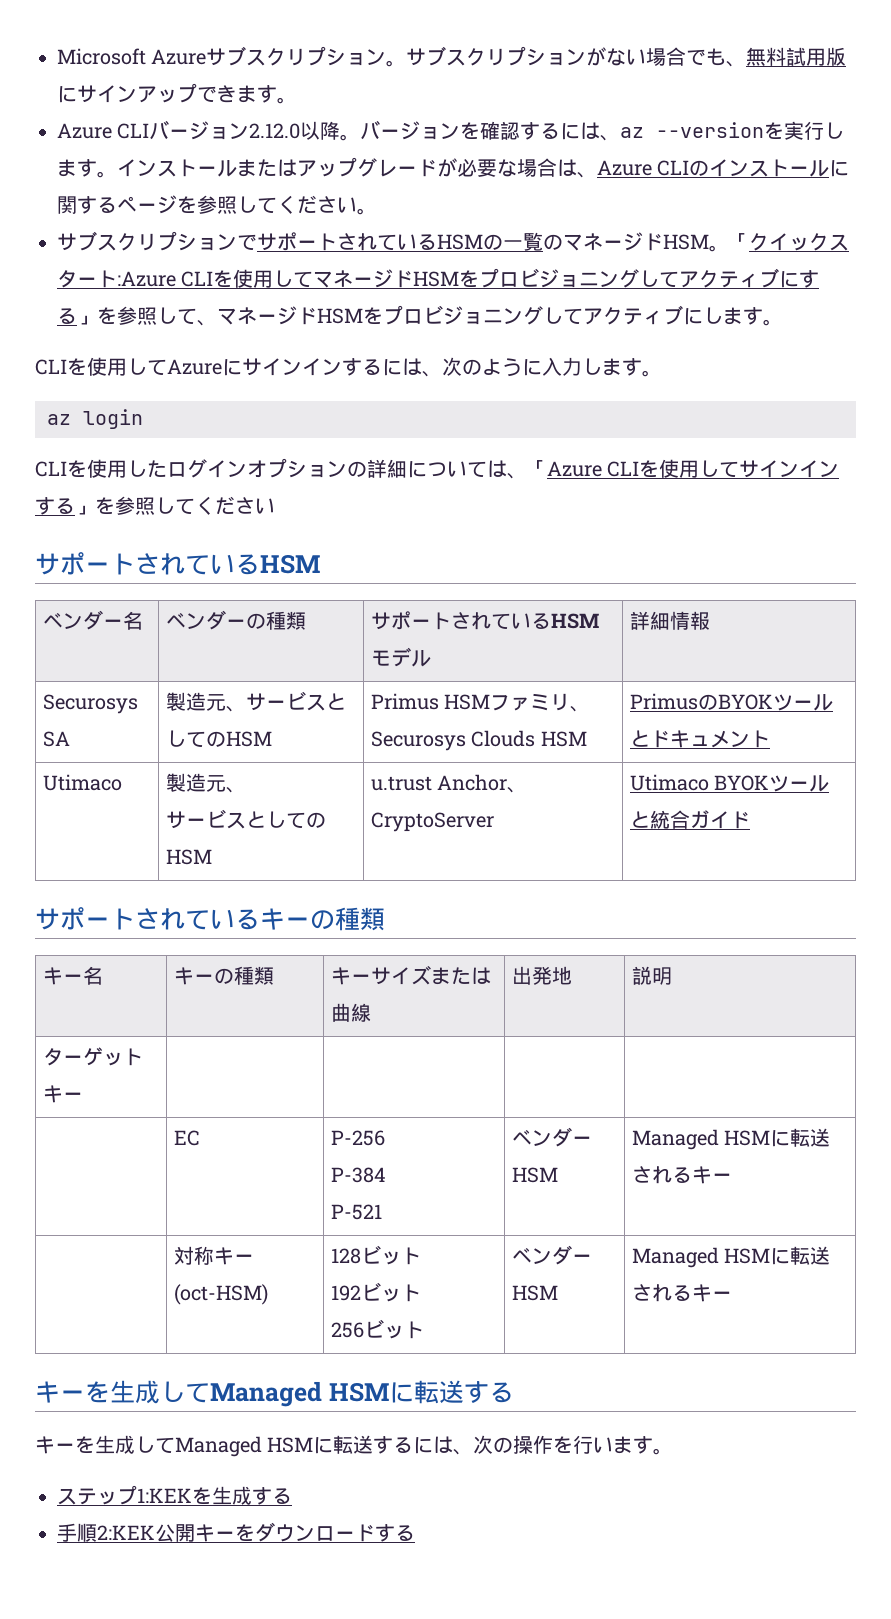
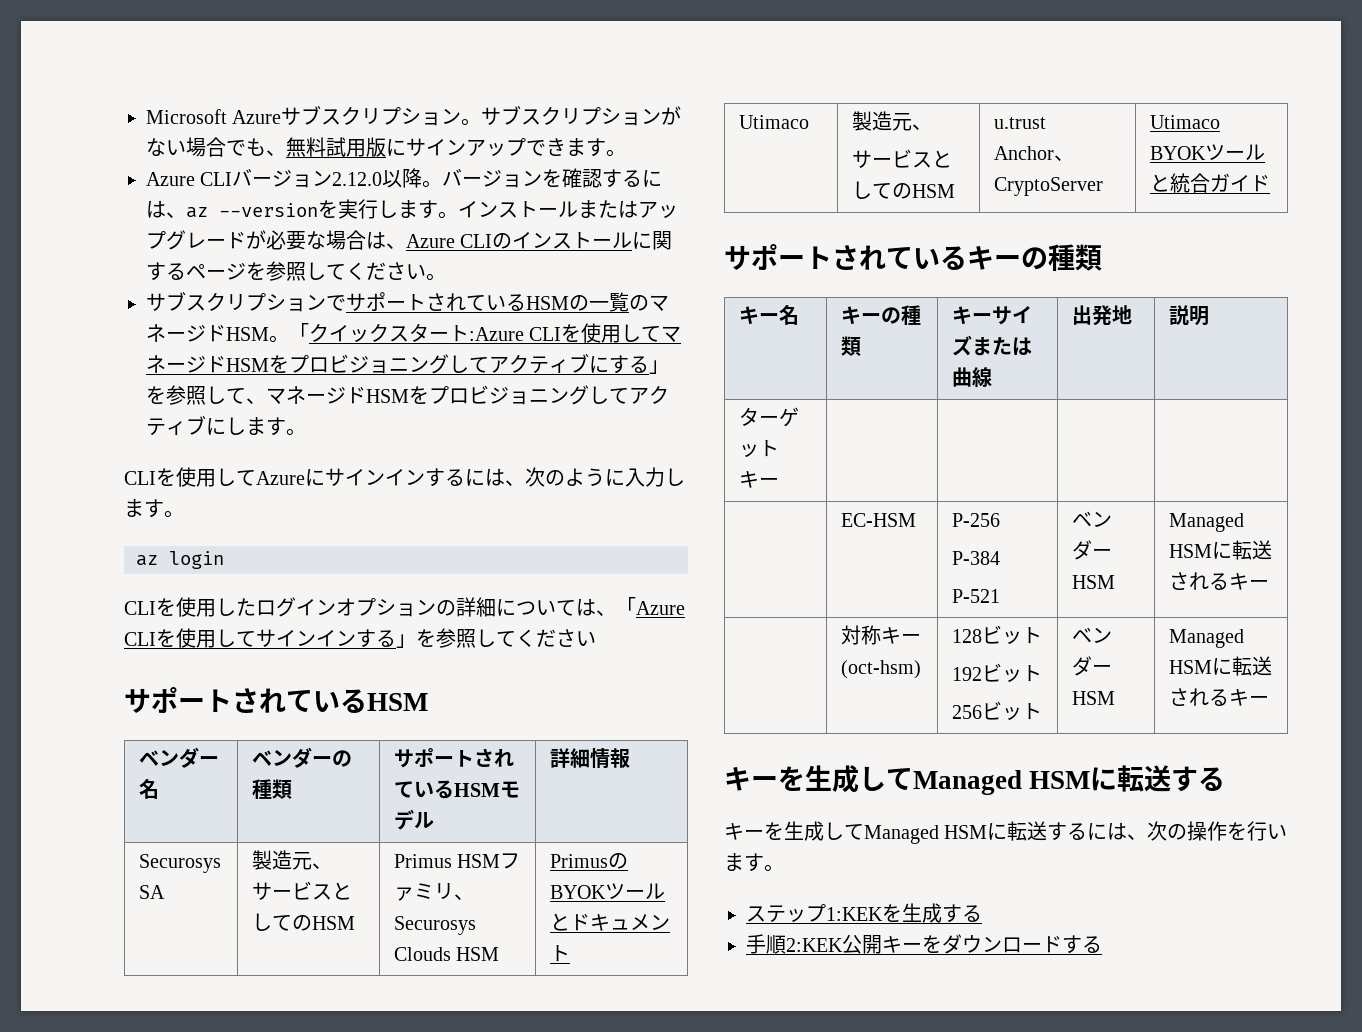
[174,1130,201,1146] EC -> [840,513,916,527] EC-HSM
[174,1284,269,1305] (oct-HSM) -> [840,660,921,679] (oct-hsm)

